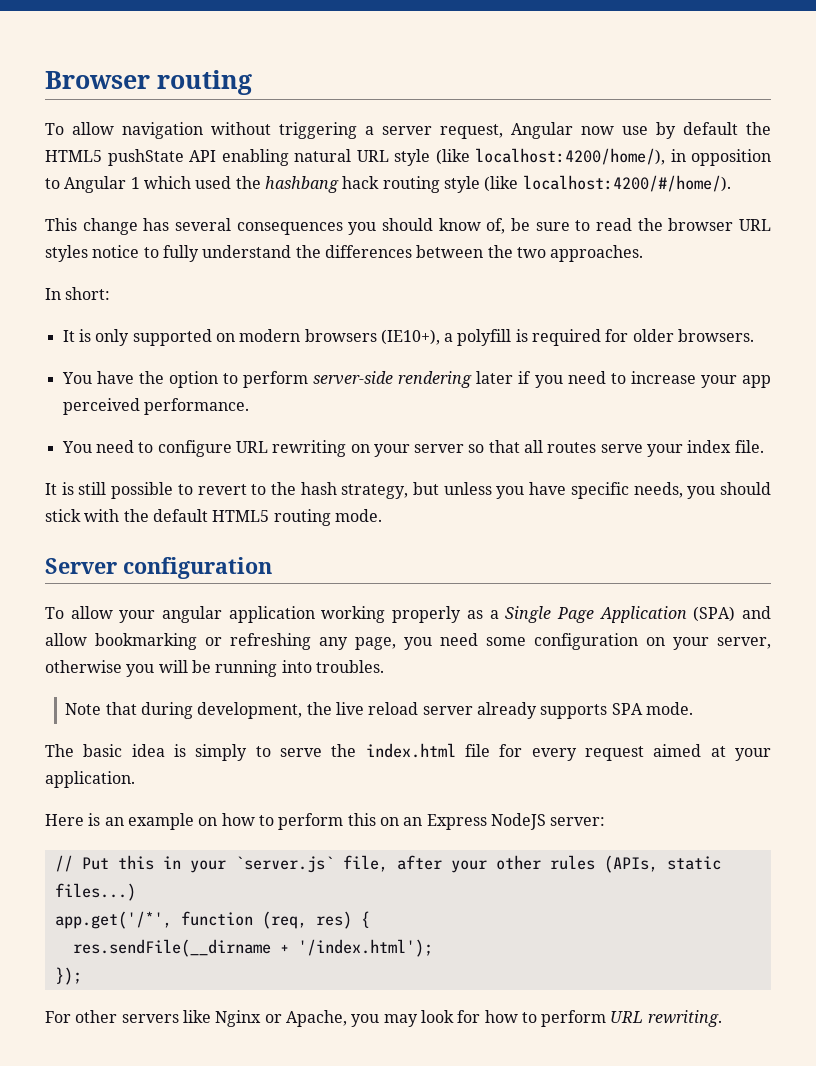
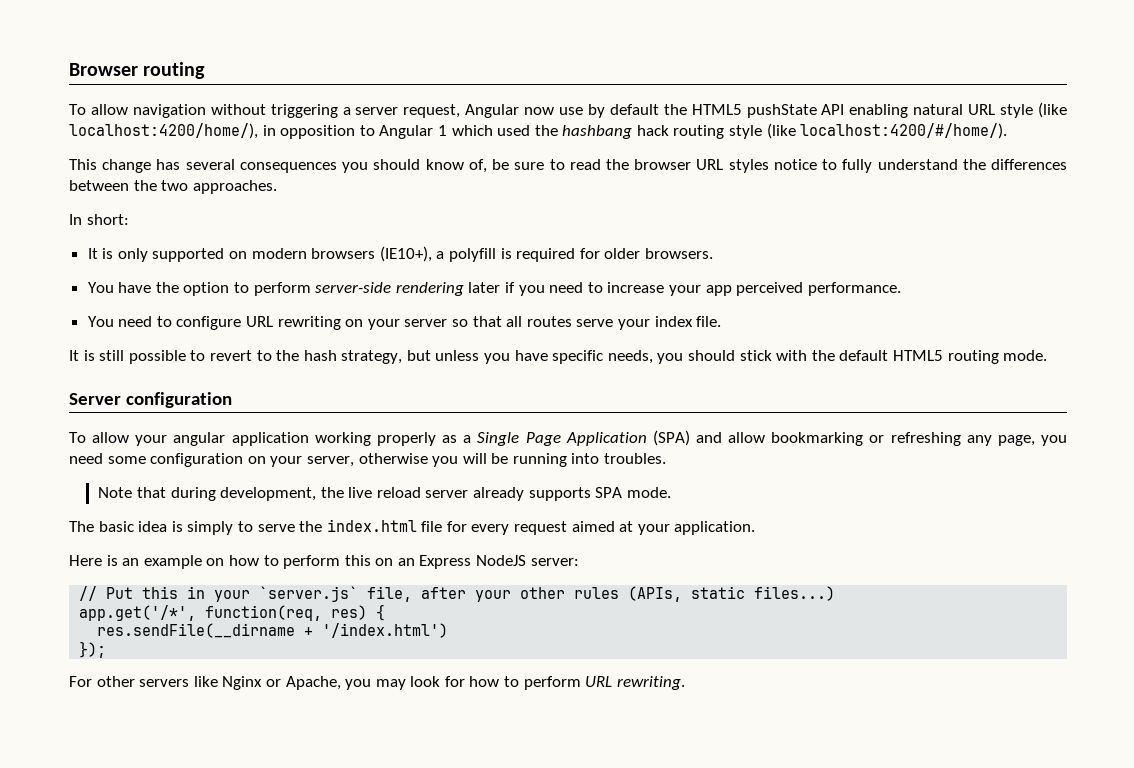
[180,911,307,929] function (req, -> [205,605,323,621] function(req,
[297,939,433,957] '/index.html'); -> [322,623,449,638] '/index.html')

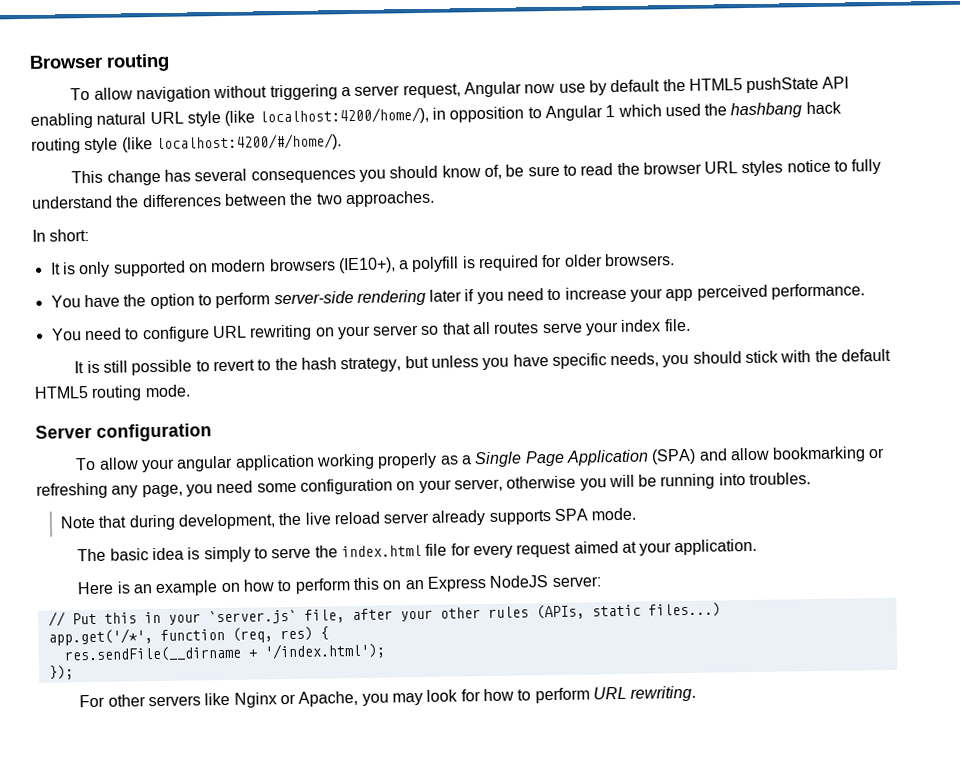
[205,605,323,621] function(req, -> [159,627,273,643] function (req,
[322,623,449,638] '/index.html') -> [263,642,386,660] '/index.html');

